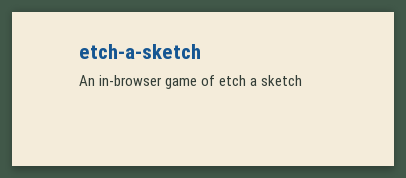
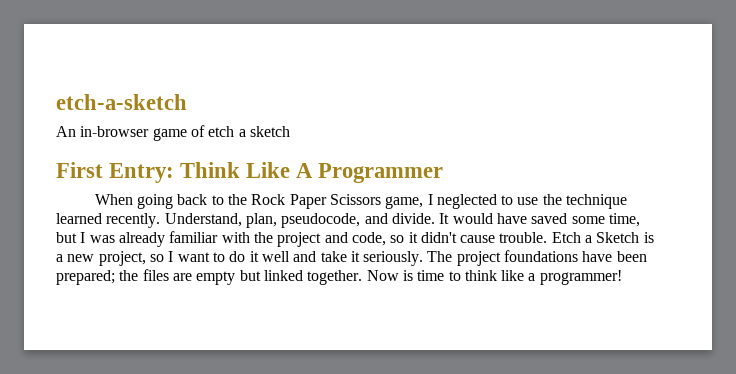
(303, 80) none -> [56,162,444,183] [94,194,628,209] [56,213,640,228] [56,231,654,247] [56,250,647,266] [56,269,622,285] // First Entry: Think Like A Programmer // When going back to the Rock Paper Scissors game, I neglected to use the technique learned recently. Understand, plan, pseudocode, and divide. It would have saved some time, but I was already familiar with the project and code, so it didn't cause trouble. Etch a Sketch is a new project, so I want to do it well and take it seriously. The project foundations have been prepared; the files are empty but linked together. Now is time to think like a programmer!

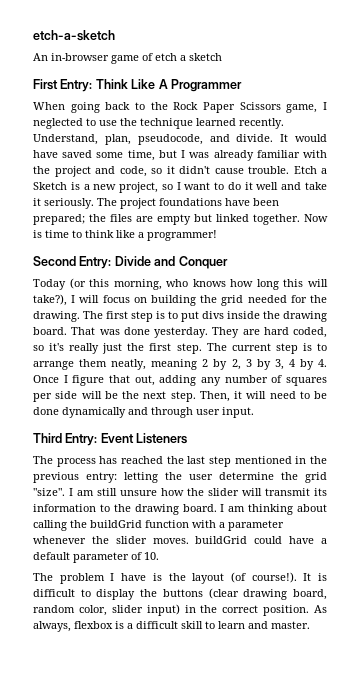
(622, 277) none -> [33,256,228,269] [33,278,328,290] [33,294,327,306] [33,311,327,322] [33,327,327,338] [33,343,327,354] [33,359,327,370] [33,375,327,386] [33,391,327,402] [33,407,254,418] [33,433,188,446] [33,456,327,467] [33,472,327,483] [33,488,327,496] [33,504,327,515] [33,520,284,531] [33,536,327,544] [33,552,159,563] [33,572,327,584] [33,588,327,600] [33,604,327,616] [33,621,310,632] // Second Entry: Divide and Conquer // Today (or this morning, who knows how long this will take?), I will focus on building the grid needed for the drawing. The first step is to put divs inside the drawing board. That was done yesterday. They are hard coded, so it's really just the first step. The current step is to arrange them neatly, meaning 2 by 2, 3 by 3, 4 by 4. Once I figure that out, adding any number of squares per side will be the next step. Then, it will need to be done dynamically and through user input. // Third Entry: Event Listeners // The process has reached the last step mentioned in the previous entry: letting the user determine the grid "size". I am still unsure how the slider will transmit its information to the drawing board. I am thinking about calling the buildGrid function with a parameter whenever the slider moves. buildGrid could have a default parameter of 10. // The problem I have is the layout (of course!). It is difficult to display the buttons (clear drawing board, random color, slider input) in the correct position. As always, flexbox is a difficult skill to learn and master.

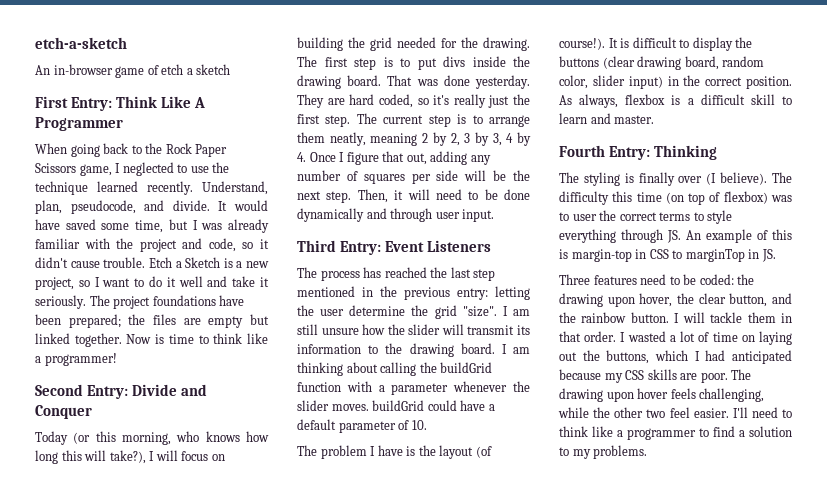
(310, 625) none -> [559,145,718,160] [559,172,792,186] [559,191,792,205] [559,210,733,224] [559,229,792,243] [559,249,776,262] [559,274,755,285] [559,293,792,307] [559,312,792,323] [559,331,792,345] [559,350,792,364] [559,369,752,383] [559,388,765,402] [558,407,792,418] [559,426,792,440] [559,445,648,459] // Fourth Entry: Thinking // The styling is finally over (I believe). The difficulty this time (on top of flexbox) was to user the correct terms to style everything through JS. An example of this is margin-top in CSS to marginTop in JS. // Three features need to be coded: the drawing upon hover, the clear button, and the rainbow button. I will tackle them in that order. I wasted a lot of time on laying out the buttons, which I had anticipated because my CSS skills are poor. The drawing upon hover feels challenging, while the other two feel easier. I'll need to think like a programmer to find a solution to my problems.

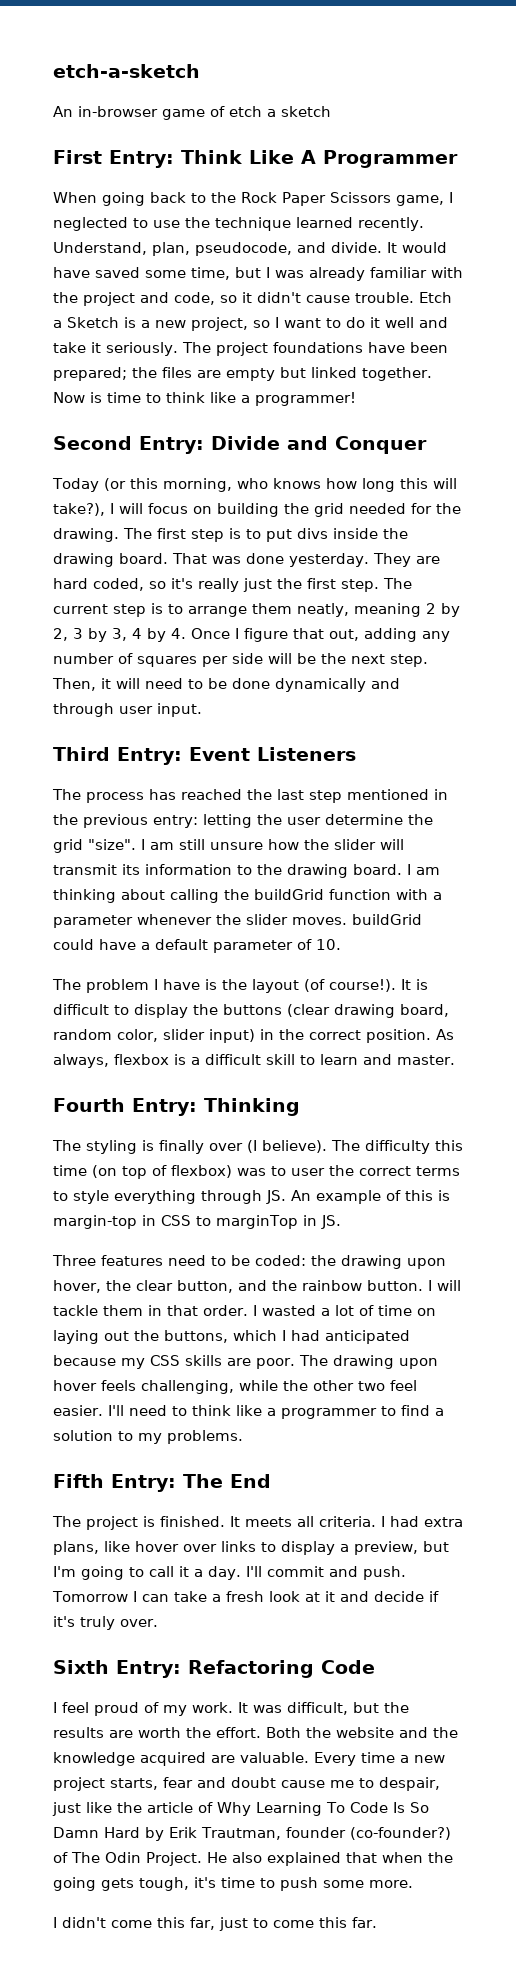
(648, 452) none -> [53,1474,271,1492] [52,1516,463,1530] [53,1541,449,1555] [53,1566,406,1580] [52,1591,439,1602] [53,1616,158,1630] [53,1660,375,1678] [53,1702,409,1716] [53,1727,458,1738] [53,1752,445,1766] [53,1777,440,1791] [52,1802,429,1816] [53,1827,451,1841] [53,1852,453,1866] [53,1877,413,1891] [53,1917,377,1931] // Fifth Entry: The End // The project is finished. It meets all criteria. I had extra plans, like hover over links to display a preview, but I'm going to call it a day. I'll commit and push. Tomorrow I can take a fresh look at it and decide if it's truly over. // Sixth Entry: Refactoring Code // I feel proud of my work. It was difficult, but the results are worth the effort. Both the website and the knowledge acquired are valuable. Every time a new project starts, fear and doubt cause me to despair, just like the article of Why Learning To Code Is So Damn Hard by Erik Trautman, founder (co-founder?) of The Odin Project. He also explained that when the going gets tough, it's time to push some more. // I didn't come this far, just to come this far.

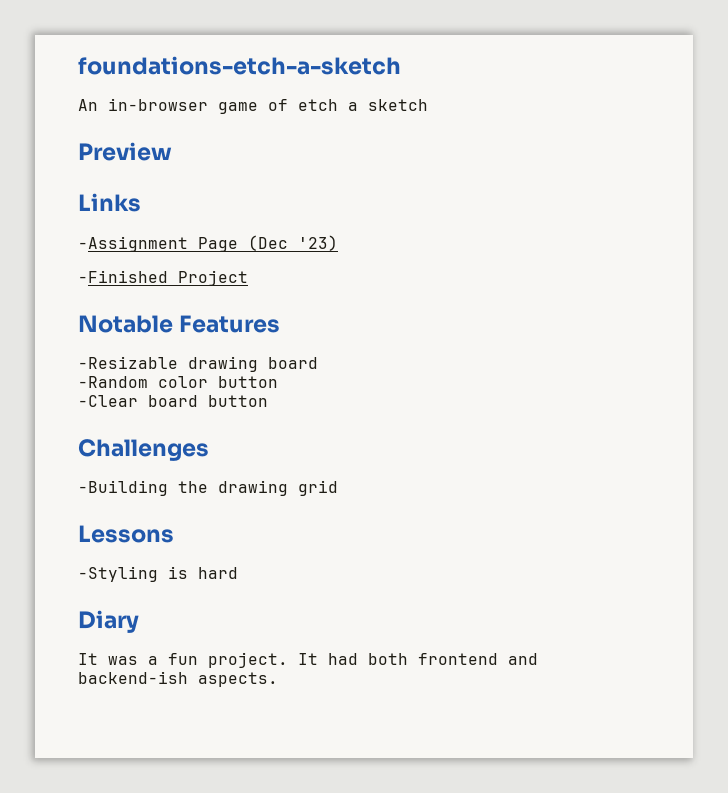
[53,64,200,78] etch-a-sketch -> [78,56,401,75] foundations-etch-a-sketch
[53,150,458,168] [53,192,453,206] [53,217,424,231] [53,242,447,256] [53,267,463,281] [53,292,452,306] [53,317,448,331] [53,342,448,356] [53,367,432,381] [53,392,356,406] [53,436,427,454] [52,478,457,492] [53,503,461,517] [53,528,408,542] [53,553,440,567] [53,578,412,592] [53,603,460,617] [53,628,450,642] [53,653,428,667] [52,678,400,692] [53,703,202,717] [53,747,356,765] [52,789,448,803] [53,814,433,828] [53,839,404,853] [53,864,440,878] [53,889,442,903] [53,914,422,928] [53,939,341,953] [52,979,428,993] [53,1004,449,1018] [53,1029,454,1043] [53,1054,455,1068] [53,1098,300,1116] [52,1140,463,1154] [53,1165,460,1179] [53,1190,450,1204] [53,1215,341,1229] [52,1255,446,1269] [53,1280,461,1293] [53,1305,436,1316] [53,1330,410,1344] [53,1355,438,1369] [53,1380,417,1394] [53,1405,444,1419] [53,1430,243,1444] [53,1474,271,1492] [52,1516,463,1530] [53,1541,449,1555] [53,1566,406,1580] [52,1591,439,1602] [53,1616,158,1630] [53,1660,375,1678] [53,1702,409,1716] [53,1727,458,1738] [53,1752,445,1766] [53,1777,440,1791] [52,1802,429,1816] [53,1827,451,1841] [53,1852,453,1866] [53,1877,413,1891] [53,1917,377,1931] First Entry: Think Like A Programmer // When going back to the Rock Paper Scissors game, I neglected to use the technique learned recently. Understand, plan, pseudocode, and divide. It would have saved some time, but I was already familiar with the project and code, so it didn't cause trouble. Etch a Sketch is a new project, so I want to do it well and take it seriously. The project foundations have been prepared; the files are empty but linked together. Now is time to think like a programmer! // Second Entry: Divide and Conquer // Today (or this morning, who knows how long this will take?), I will focus on building the grid needed for the drawing. The first step is to put divs inside the drawing board. That was done yesterday. They are hard coded, so it's really just the first step. The current step is to arrange them neatly, meaning 2 by 2, 3 by 3, 4 by 4. Once I figure that out, adding any number of squares per side will be the next step. Then, it will need to be done dynamically and through user input. // Third Entry: Event Listeners // The process has reached the last step mentioned in the previous entry: letting the user determine the grid "size". I am still unsure how the slider will transmit its information to the drawing board. I am thinking about calling the buildGrid function with a parameter whenever the slider moves. buildGrid could have a default parameter of 10. // The problem I have is the layout (of course!). It is difficult to display the buttons (clear drawing board, random color, slider input) in the correct position. As always, flexbox is a difficult skill to learn and master. // Fourth Entry: Thinking // The styling is finally over (I believe). The difficulty this time (on top of flexbox) was to user the correct terms to style everything through JS. An example of this is margin-top in CSS to marginTop in JS. // Three features need to be coded: the drawing upon hover, the clear button, and the rainbow button. I will tackle them in that order. I wasted a lot of time on laying out the buttons, which I had anticipated because my CSS skills are poor. The drawing upon hover feels challenging, while the other two feel easier. I'll need to think like a programmer to find a solution to my problems. // Fifth Entry: The End // The project is finished. It meets all criteria. I had extra plans, like hover over links to display a preview, but I'm going to call it a day. I'll commit and push. Tomorrow I can take a fresh look at it and decide if it's truly over. // Sixth Entry: Refactoring Code // I feel proud of my work. It was difficult, but the results are worth the effort. Both the website and the knowledge acquired are valuable. Every time a new project starts, fear and doubt cause me to despair, just like the article of Why Learning To Code Is So Damn Hard by Erik Trautman, founder (co-founder?) of The Odin Project. He also explained that when the going gets tough, it's time to push some more. // I didn't come this far, just to come this far. -> [78,142,172,161] [78,193,141,212] [78,235,338,252] [78,270,248,286] [78,315,281,333] [78,356,318,372] [78,376,278,388] [78,395,268,407] [78,439,209,461] [78,480,338,496] [78,525,174,543] [78,566,238,582] [78,610,139,633] [78,652,538,668] [78,671,278,687] Preview // Links // -Assignment Page (Dec '23) // -Finished Project // Notable Features // -Resizable drawing board // -Random color button // -Clear board button // Challenges // -Building the drawing grid // Lessons // -Styling is hard // Diary // It was a fun project. It had both frontend and backend-ish aspects.

